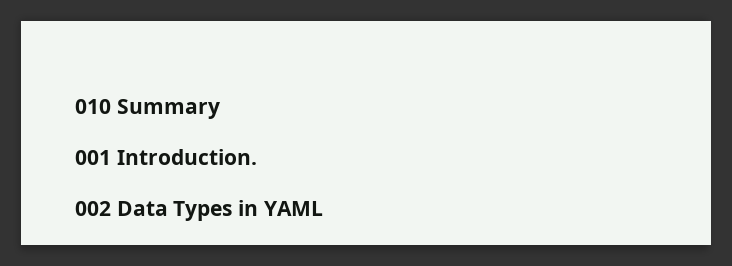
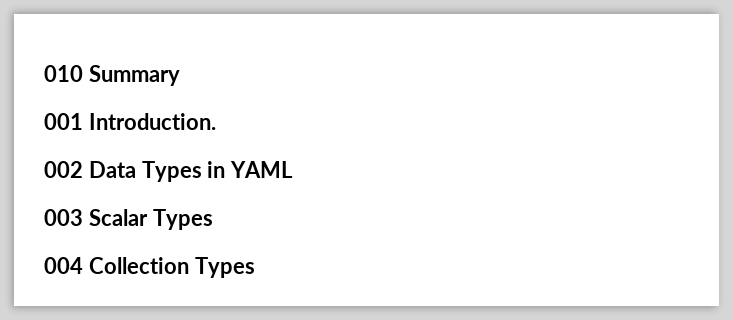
(323, 208) none -> [44,209,213,230] [44,257,255,278] // 003 Scalar Types // 004 Collection Types

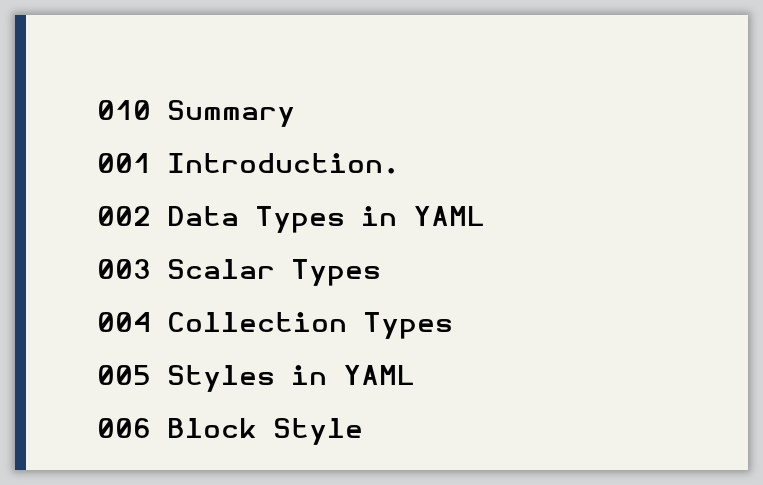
(255, 267) none -> [97,365,415,392] [97,418,363,445] // 005 Styles in YAML // 006 Block Style

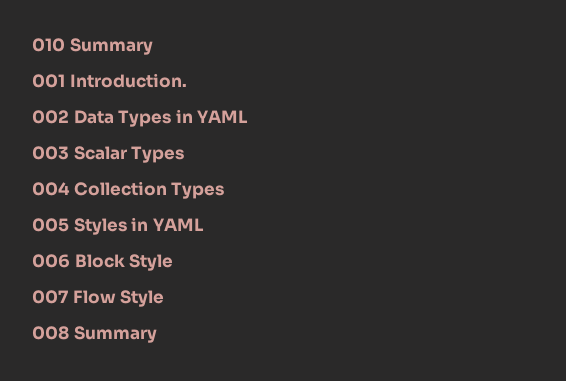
(363, 431) none -> [32,290,165,307] [32,326,157,343] // 007 Flow Style // 008 Summary

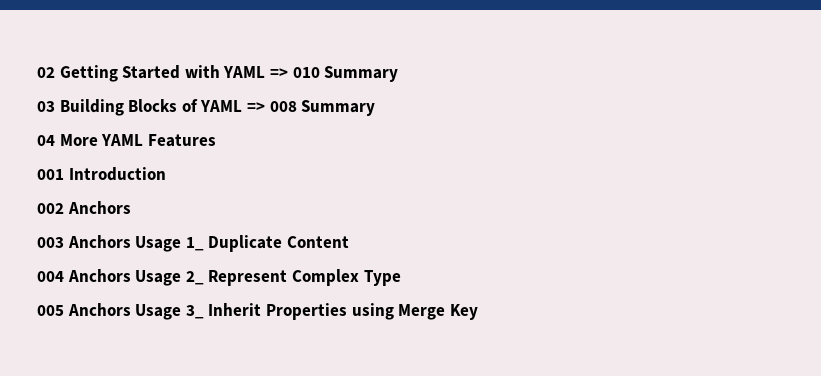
[32,38,153,55] 010 Summary -> [37,65,399,82] [37,99,376,116] [37,134,216,147] 02 Getting Started with YAML => 010 Summary // 03 Building Blocks of YAML => 008 Summary // 04 More YAML Features
[69,73,187,88] Introduction. -> [68,167,166,181] Introduction
[73,109,249,127] [32,146,185,163] [32,181,225,199] [32,217,204,235] [32,254,174,271] [32,290,165,307] [32,326,157,343] Data Types in YAML // 003 Scalar Types // 004 Collection Types // 005 Styles in YAML // 006 Block Style // 007 Flow Style // 008 Summary -> [67,201,131,214] [37,235,349,252] [37,269,401,286] [37,303,478,320] Anchors // 003 Anchors Usage 1_ Duplicate Content // 004 Anchors Usage 2_ Represent Complex Type // 005 Anchors Usage 3_ Inherit Properties using Merge Key

